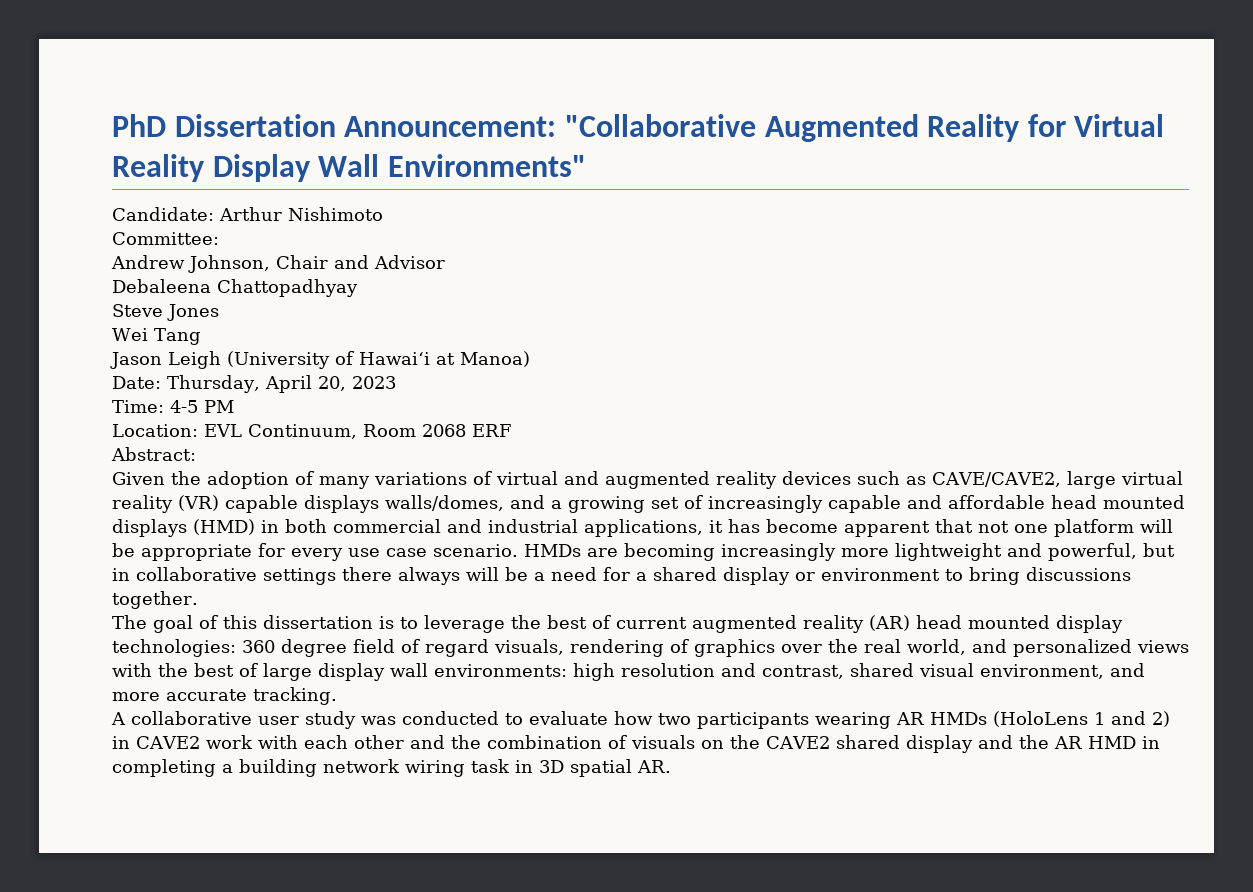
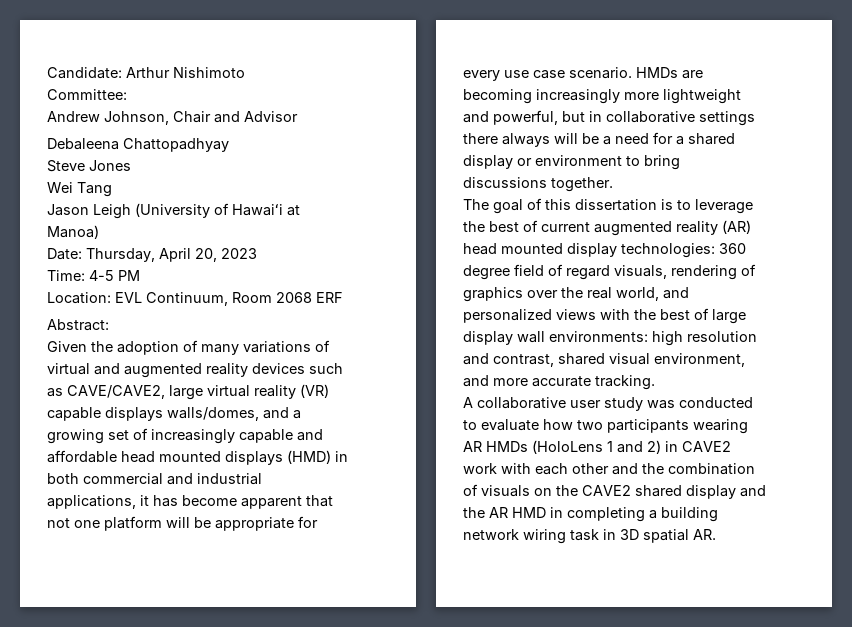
[112,114,1165,142] [112,154,586,182] PhD Dissertation Announcement: "Collaborative Augmented Reality for Virtual Reality Display Wall Environments" // -> (47, 73) none

